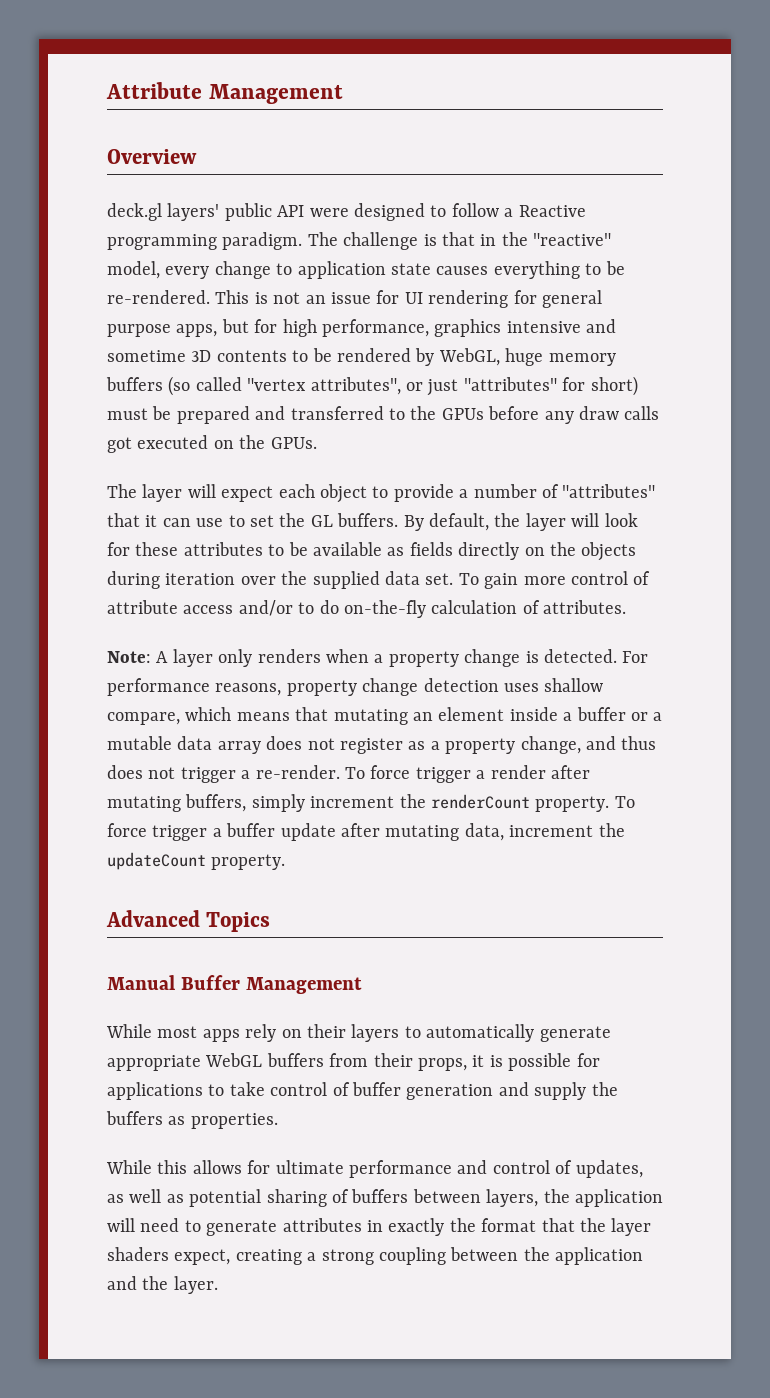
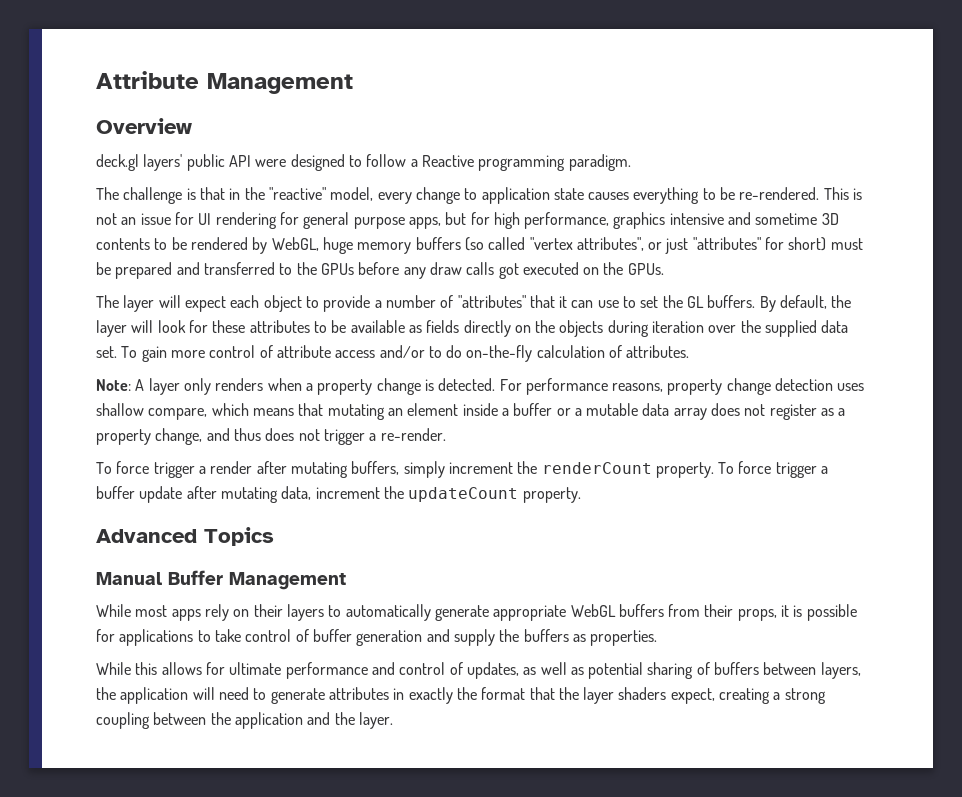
(303, 241) none -> (631, 162) //
(340, 772) none -> (446, 434) //

